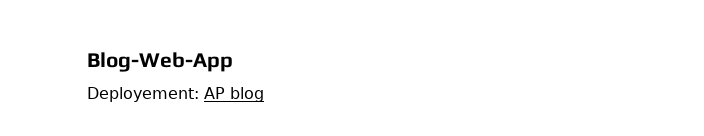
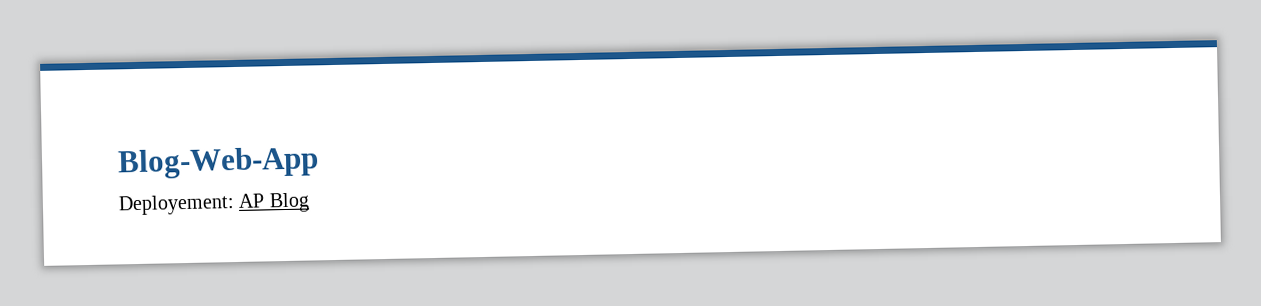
[230,87,264,102] blog -> [268,192,310,213] Blog

